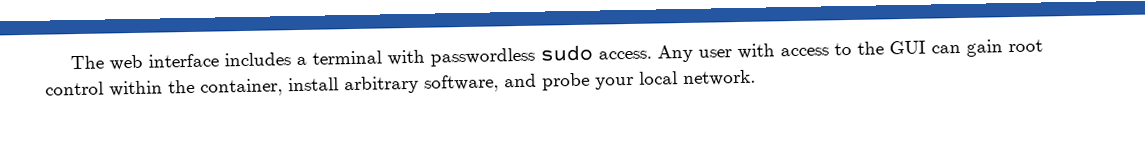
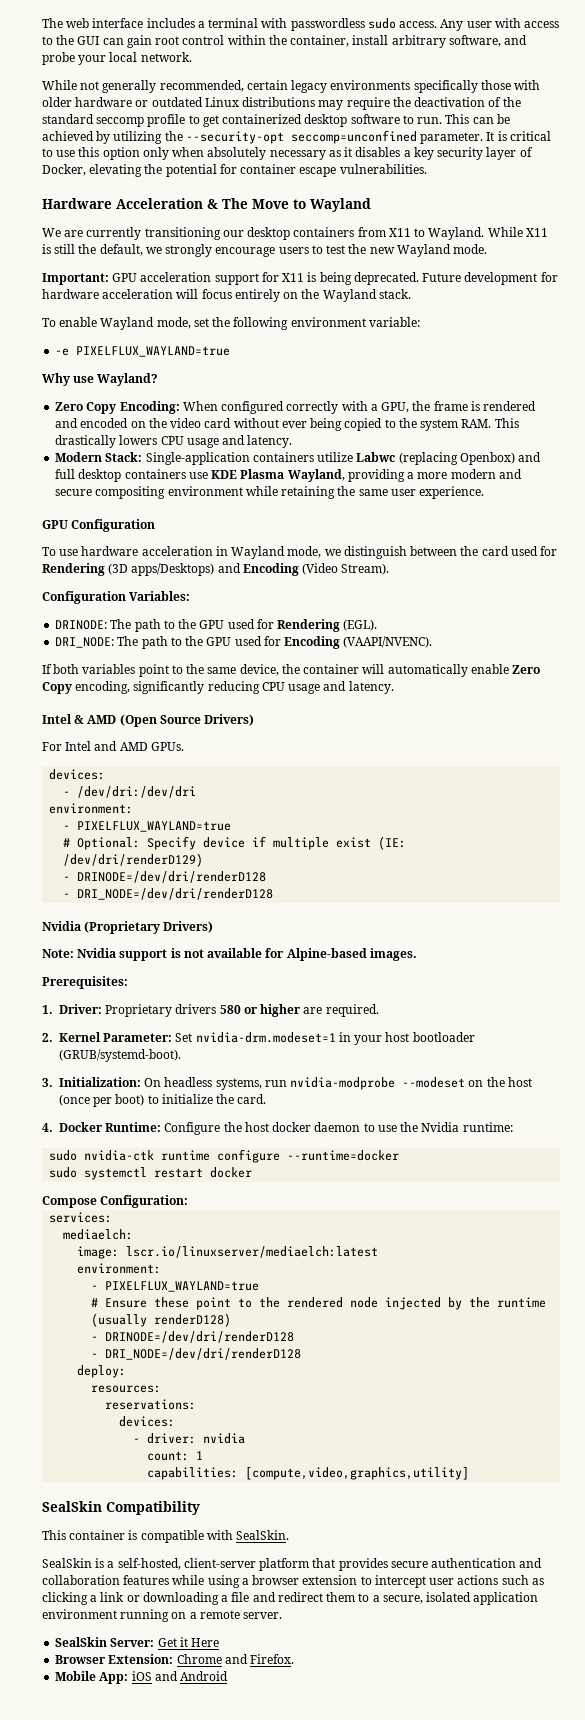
(756, 78) none -> [42,80,541,93] [42,97,521,110] [42,114,510,127] [42,130,551,144] [42,147,533,160] [42,164,427,177] [42,198,371,212] [42,227,548,240] [42,244,488,257] [42,272,558,285] [42,289,411,302] [42,317,420,330] [55,346,231,357] [42,373,159,386] [55,401,537,414] [55,418,519,431] [55,435,293,448] [55,452,542,465] [55,469,522,482] [55,486,485,499] [42,519,156,532] [42,546,558,559] [42,563,390,576] [42,591,191,604] [55,619,378,632] [55,636,433,649] [42,664,541,677] [42,681,394,694] [42,714,255,727] [42,741,184,751] [49,769,106,780] [63,786,197,798] [49,803,134,814] [63,821,232,832] [63,836,407,850] [63,853,204,867] [63,871,267,883] [63,888,274,900] [42,921,214,934] [42,948,417,961] [42,976,128,989] [42,1004,379,1017] [42,1032,475,1045] [59,1049,181,1062] [42,1077,532,1090] [59,1094,267,1107] [42,1122,513,1135] [49,1149,400,1163] [49,1167,253,1180] [42,1195,189,1208] [49,1212,113,1223] [63,1229,134,1240] [77,1246,379,1259] [77,1263,162,1274] [91,1281,260,1292] [91,1297,547,1310] [91,1313,232,1327] [91,1331,295,1343] [91,1348,302,1360] [77,1365,127,1378] [91,1385,162,1393] [105,1399,197,1410] [119,1416,176,1427] [133,1433,246,1444] [147,1451,204,1461] [147,1466,470,1480] [42,1501,200,1515] [42,1530,290,1543] [42,1558,543,1571] [42,1575,544,1588] [42,1592,539,1605] [42,1609,283,1622] [55,1637,220,1647] [55,1654,295,1664] [55,1671,229,1684] // While not generally recommended, certain legacy environments specifically those with older hardware or outdated Linux distributions may require the deactivation of the standard seccomp profile to get containerized desktop software to run. This can be achieved by utilizing the --security-opt seccomp=unconfined parameter. It is critical to use this option only when absolutely necessary as it disables a key security layer of Docker, elevating the potential for container escape vulnerabilities. // Hardware Acceleration & The Move to Wayland // We are currently transitioning our desktop containers from X11 to Wayland. While X11 is still the default, we strongly encourage users to test the new Wayland mode. // Important: GPU acceleration support for X11 is being deprecated. Future development for hardware acceleration will focus entirely on the Wayland stack. // To enable Wayland mode, set the following environment variable: // -e PIXELFLUX_WAYLAND=true // Why use Wayland? // Zero Copy Encoding: When configured correctly with a GPU, the frame is rendered and encoded on the video card without ever being copied to the system RAM. This drastically lowers CPU usage and latency. // Modern Stack: Single-application containers utilize Labwc (replacing Openbox) and full desktop containers use KDE Plasma Wayland, providing a more modern and secure compositing environment while retaining the same user experience. // GPU Configuration // To use hardware acceleration in Wayland mode, we distinguish between the card used for Rendering (3D apps/Desktops) and Encoding (Video Stream). // Configuration Variables: // DRINODE: The path to the GPU used for Rendering (EGL). // DRI_NODE: The path to the GPU used for Encoding (VAAPI/NVENC). // If both variables point to the same device, the container will automatically enable Zero Copy encoding, significantly reducing CPU usage and latency. // Intel & AMD (Open Source Drivers) // For Intel and AMD GPUs. // devices: // - /dev/dri:/dev/dri // environment: // - PIXELFLUX_WAYLAND=true // # Optional: Specify device if multiple exist (IE: /dev/dri/renderD129) // - DRINODE=/dev/dri/renderD128 // - DRI_NODE=/dev/dri/renderD128 // Nvidia (Proprietary Drivers) // Note: Nvidia support is not available for Alpine-based images. // Prerequisites: // 1. Driver: Proprietary drivers 580 or higher are required. // 2. Kernel Parameter: Set nvidia-drm.modeset=1 in your host bootloader (GRUB/systemd-boot). // 3. Initialization: On headless systems, run nvidia-modprobe --modeset on the host (once per boot) to initialize the card. // 4. Docker Runtime: Configure the host docker daemon to use the Nvidia runtime: // sudo nvidia-ctk runtime configure --runtime=docker // sudo systemctl restart docker // Compose Configuration: // services: // mediaelch: // image: lscr.io/linuxserver/mediaelch:latest // environment: // - PIXELFLUX_WAYLAND=true // # Ensure these point to the rendered node injected by the runtime (usually renderD128) // - DRINODE=/dev/dri/renderD128 // - DRI_NODE=/dev/dri/renderD128 // deploy: // resources: // reservations: // devices: // - driver: nvidia // count: 1 // capabilities: [compute,video,graphics,utility] // SealSkin Compatibility // This container is compatible with SealSkin. // SealSkin is a self-hosted, client-server platform that provides secure authentication and collaboration features while using a browser extension to intercept user actions such as clicking a link or downloading a file and redirect them to a secure, isolated application environment running on a remote server. // SealSkin Server: Get it Here // Browser Extension: Chrome and Firefox. // Mobile App: iOS and Android

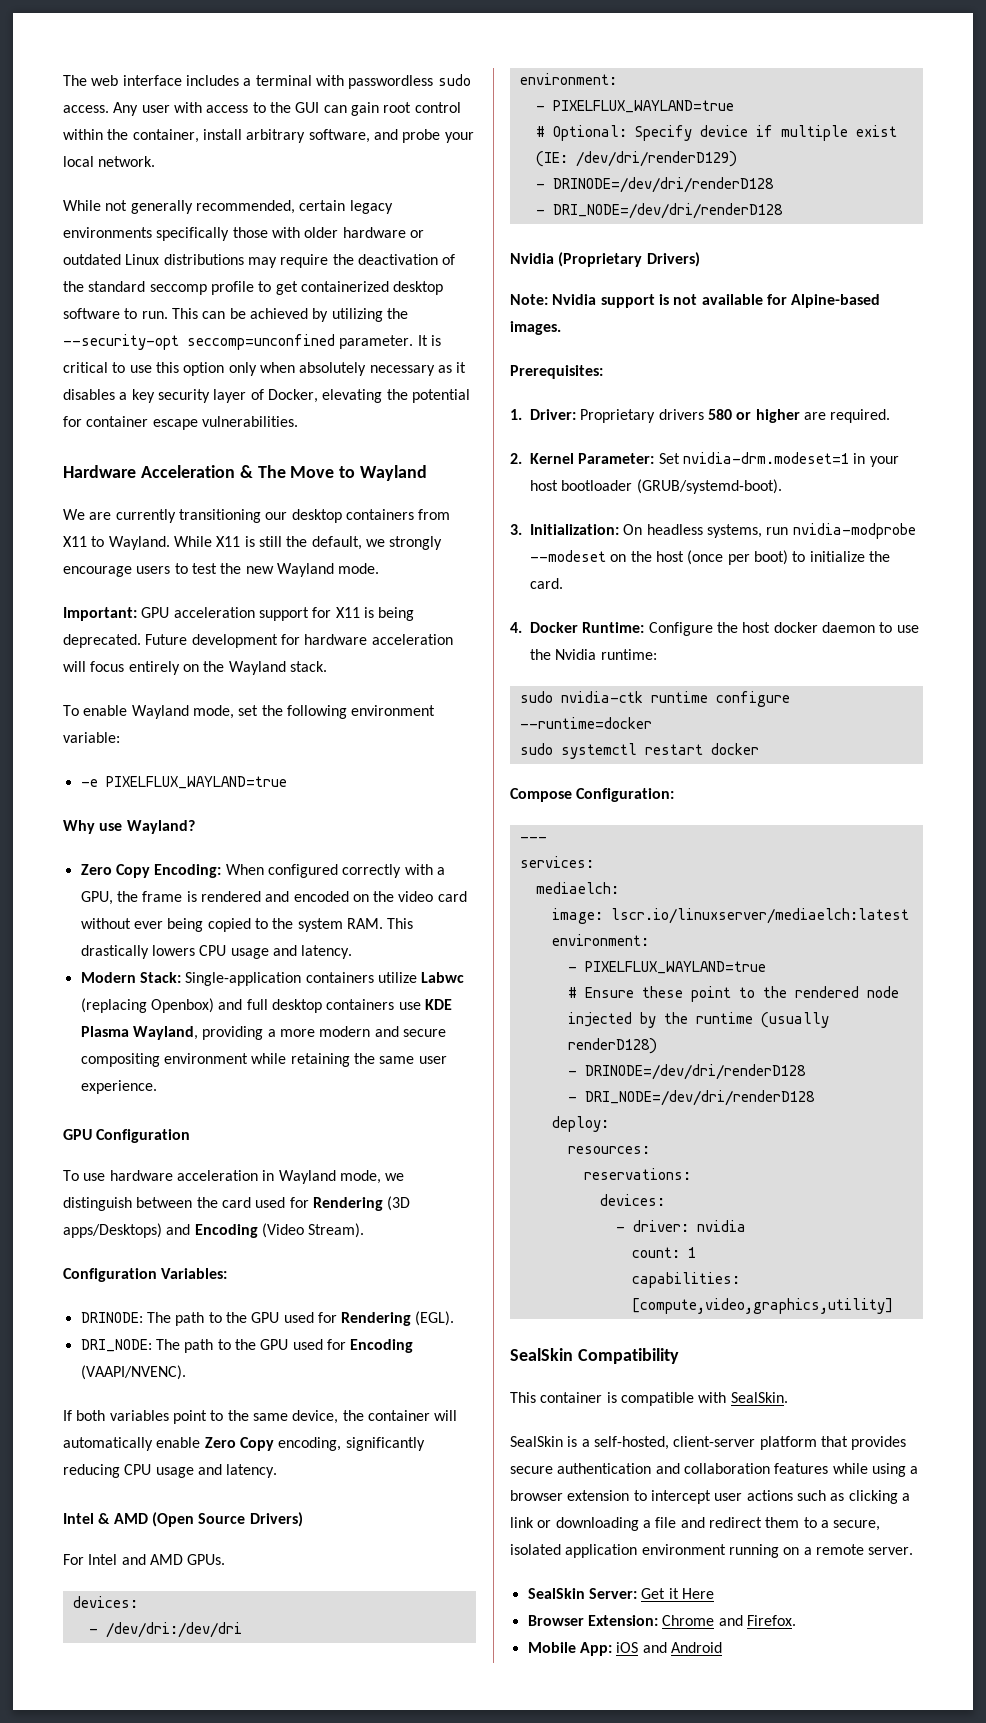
(189, 1201) none -> [519,836,547,842] // ---

